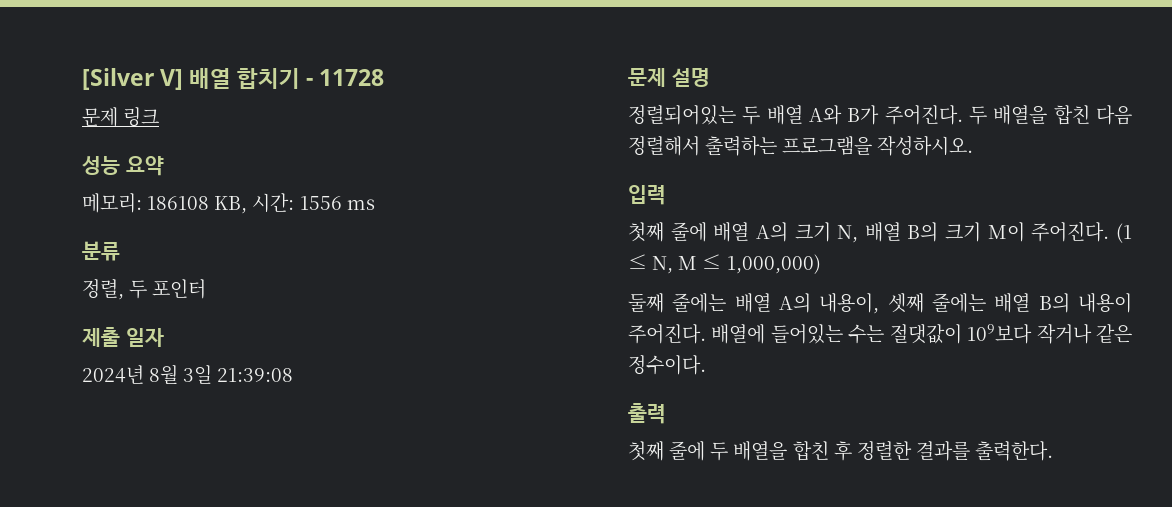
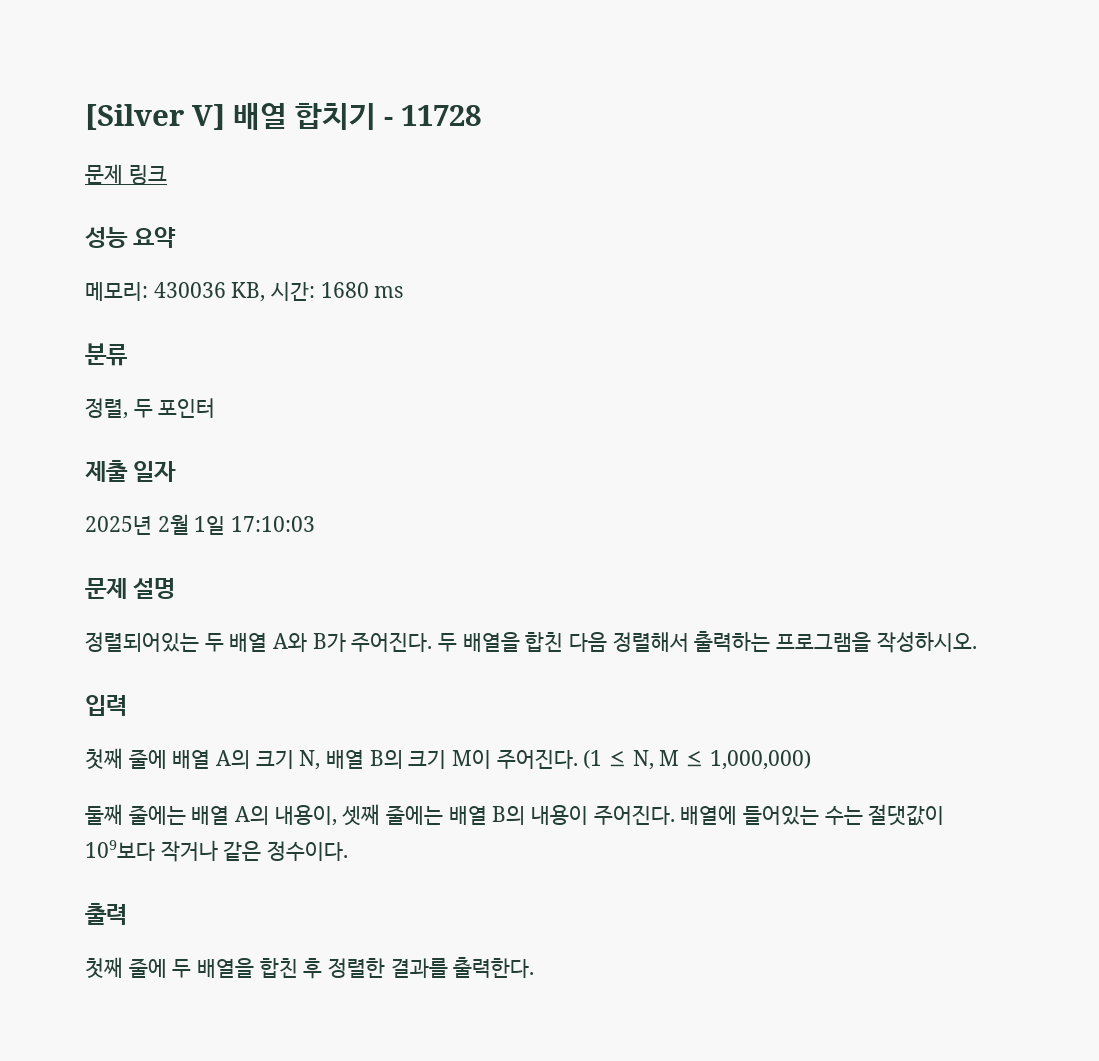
[147,196,210,210] 186108 -> [153,282,226,298] 430036
[299,196,342,210] 1556 -> [320,282,369,298] 1680
[82,364,294,384] 2024년 8월 3일 21:39:08 -> [85,514,316,535] 2025년 2월 1일 17:10:03

